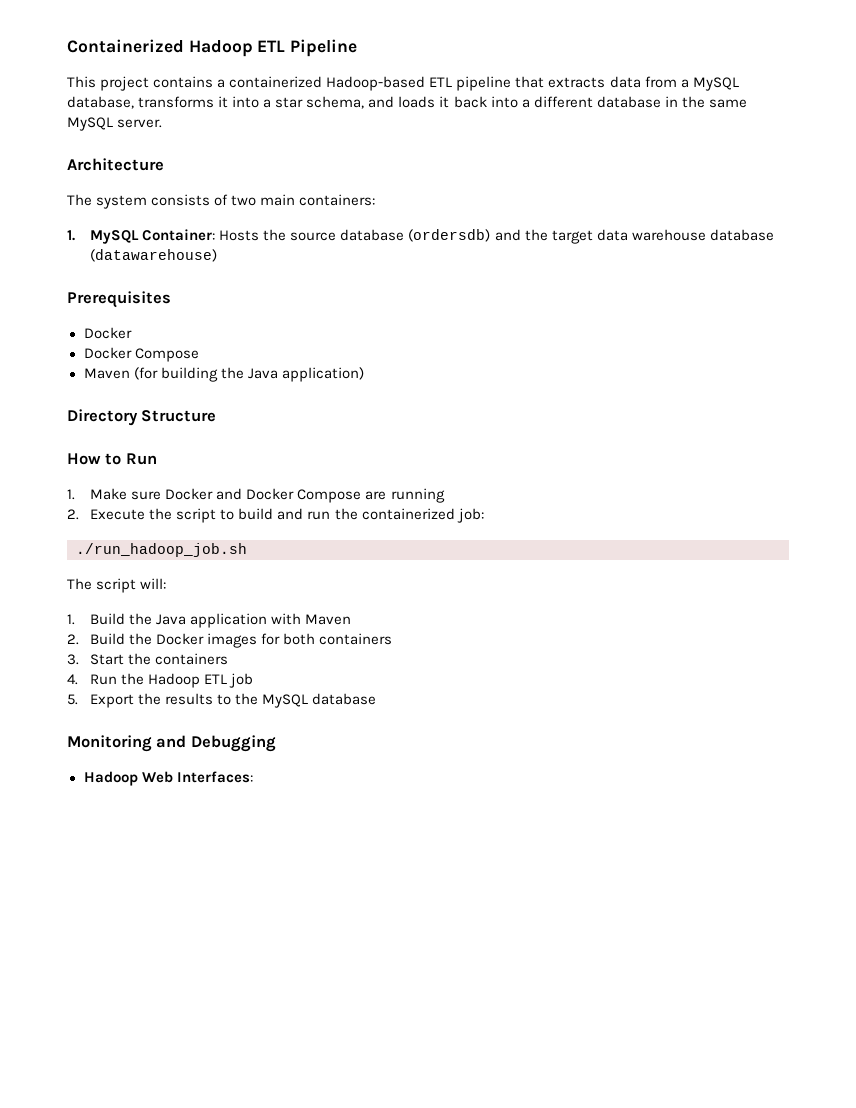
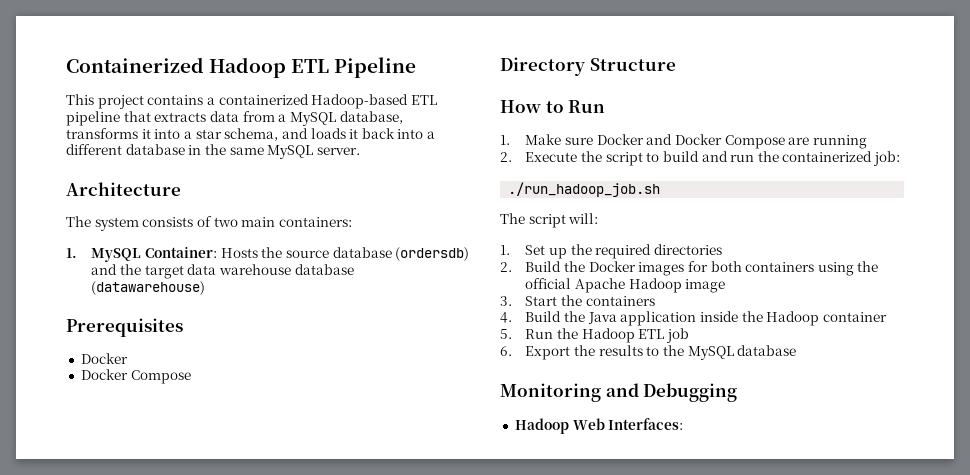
[83,367,364,382] // Maven (for building the Java application) -> (191, 377) none
[90,613,352,628] Build the Java application with Maven -> [525,244,722,259] Set up the required directories
[67,653,229,665] [67,674,78,685] // 3. Start the containers // 4. -> [817,261,879,276] [525,278,726,293] [500,295,655,306] [500,311,887,326] [500,329,512,339] using the official Apache Hadoop image // 3. Start the containers // 4. Build the Java application inside the Hadoop container // 5.
[67,694,78,705] 5. -> [500,346,512,356] 6.

